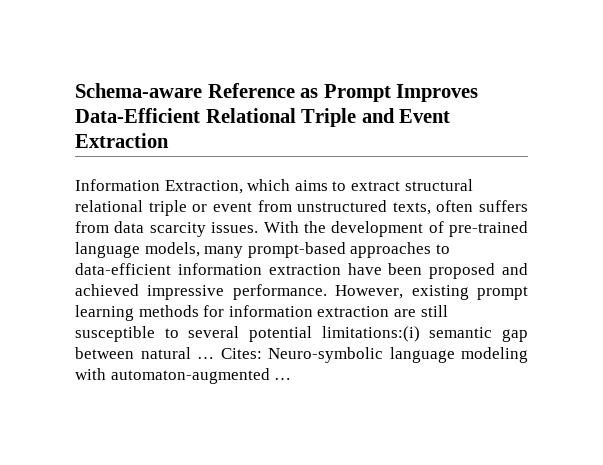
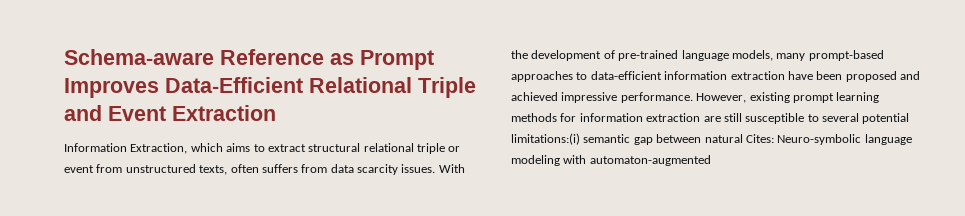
[197,357,214,359] … -> (743, 138) none
[274,378,292,380] … -> (711, 160) none

